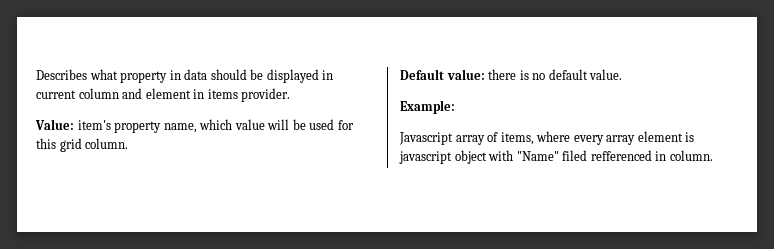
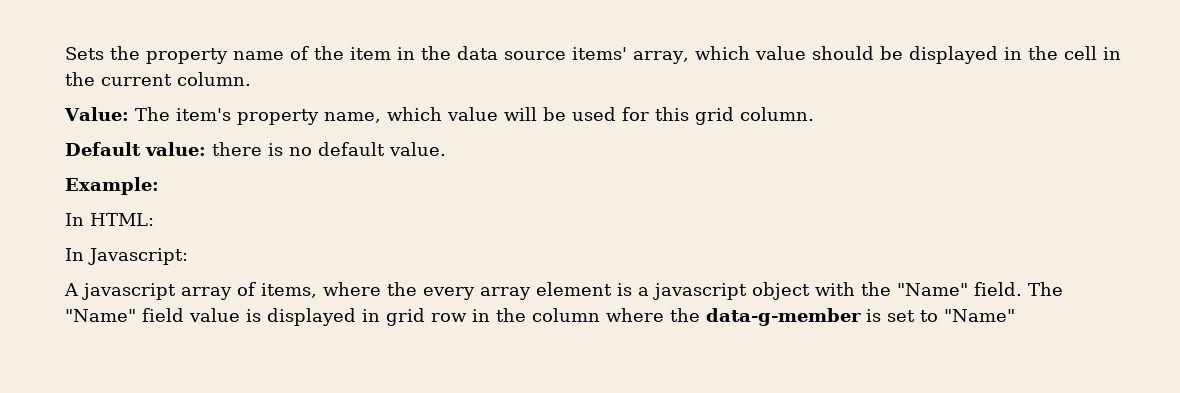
[36,69,334,83] [36,88,291,102] Describes what property in data should be displayed in current column and element in items provider. -> [65,46,1121,64] [65,72,251,86] Sets the property name of the item in the data source items' array, which value should be displayed in the cell in the current column.
(74, 124) none -> [134,107,170,121] The
[399,132,453,145] Javascript -> [65,213,154,226] [65,248,188,265] [64,283,176,300] In HTML: // In Javascript: // A javascript
(571, 136) none -> [387,282,417,296] the
(695, 137) none -> [638,287,649,296] a
[516,150,713,161] "Name" filed refferenced in column. -> [861,282,1063,296] [65,308,1015,326] the "Name" field. The "Name" field value is displayed in grid row in the column where the data-g-member is set to "Name"

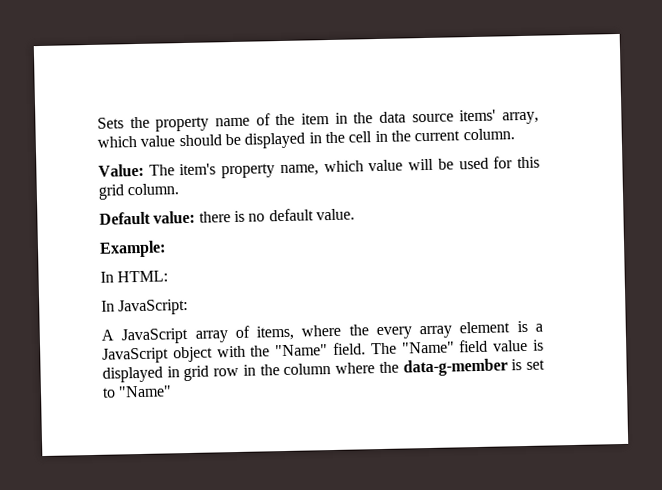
[88,248,188,265] Javascript: -> [118,298,189,316] JavaScript:
[82,283,176,300] javascript -> [121,327,190,345] JavaScript
[653,283,747,300] javascript -> [102,347,169,364] JavaScript

